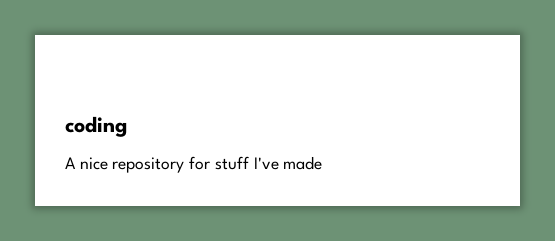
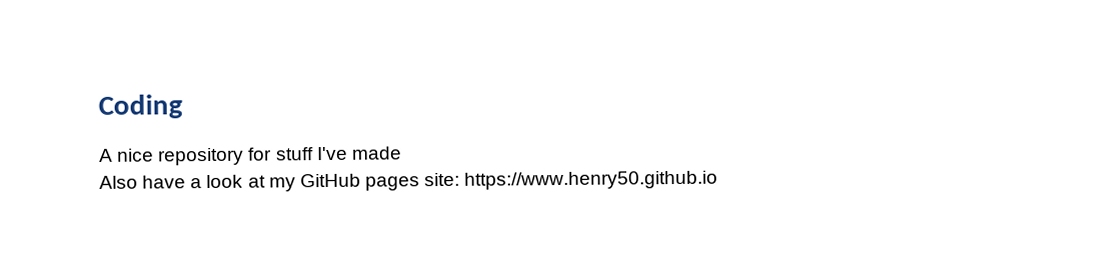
[65,116,127,137] coding -> [98,94,183,119] Coding
(323, 163) none -> [99,170,719,192] // Also have a look at my GitHub pages site: https://www.henry50.github.io

